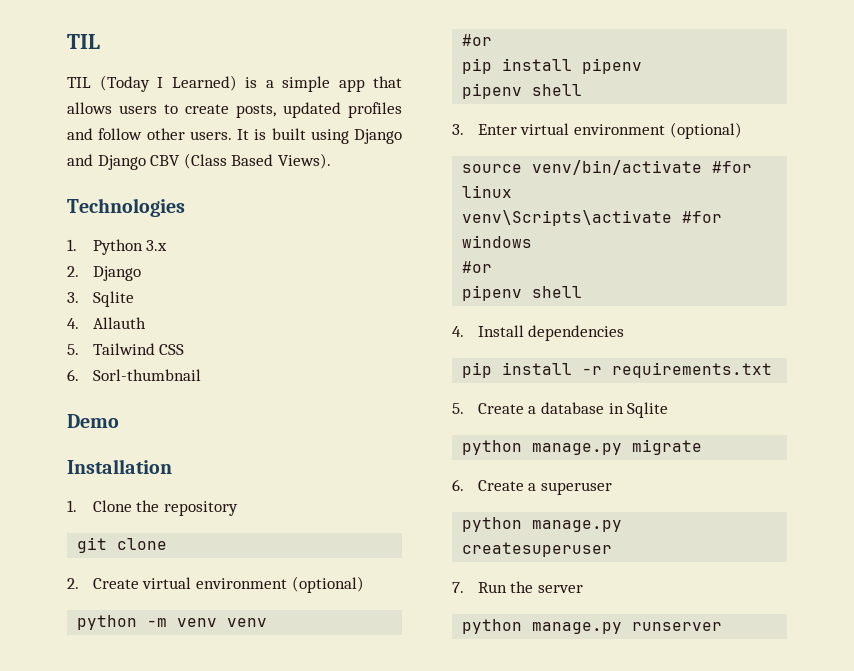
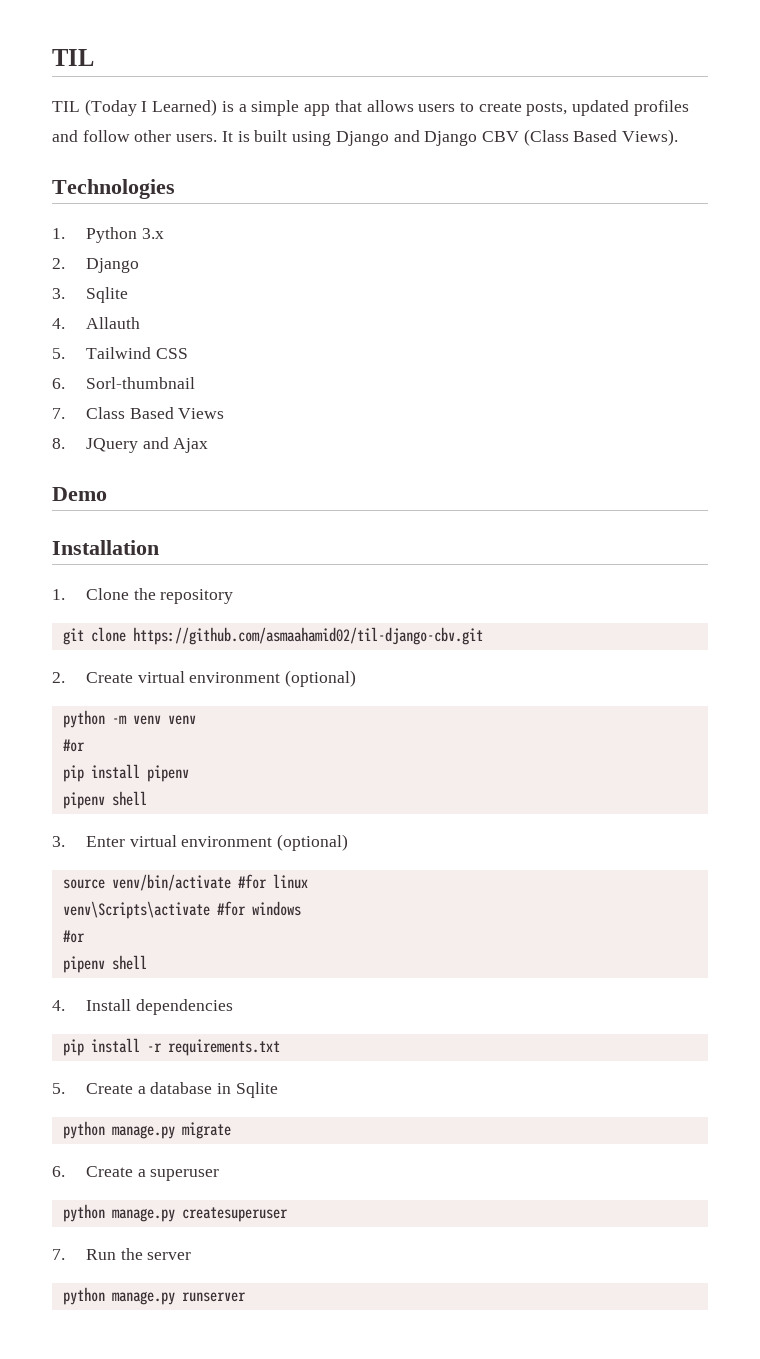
(201, 375) none -> [52,407,225,419] [52,437,209,453] // 7. Class Based Views // 8. JQuery and Ajax
(168, 544) none -> [132,627,483,645] https://github.com/asmaahamid02/til-django-cbv.git

